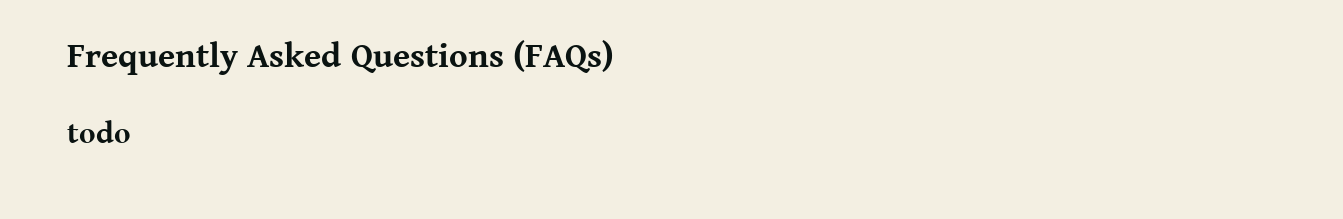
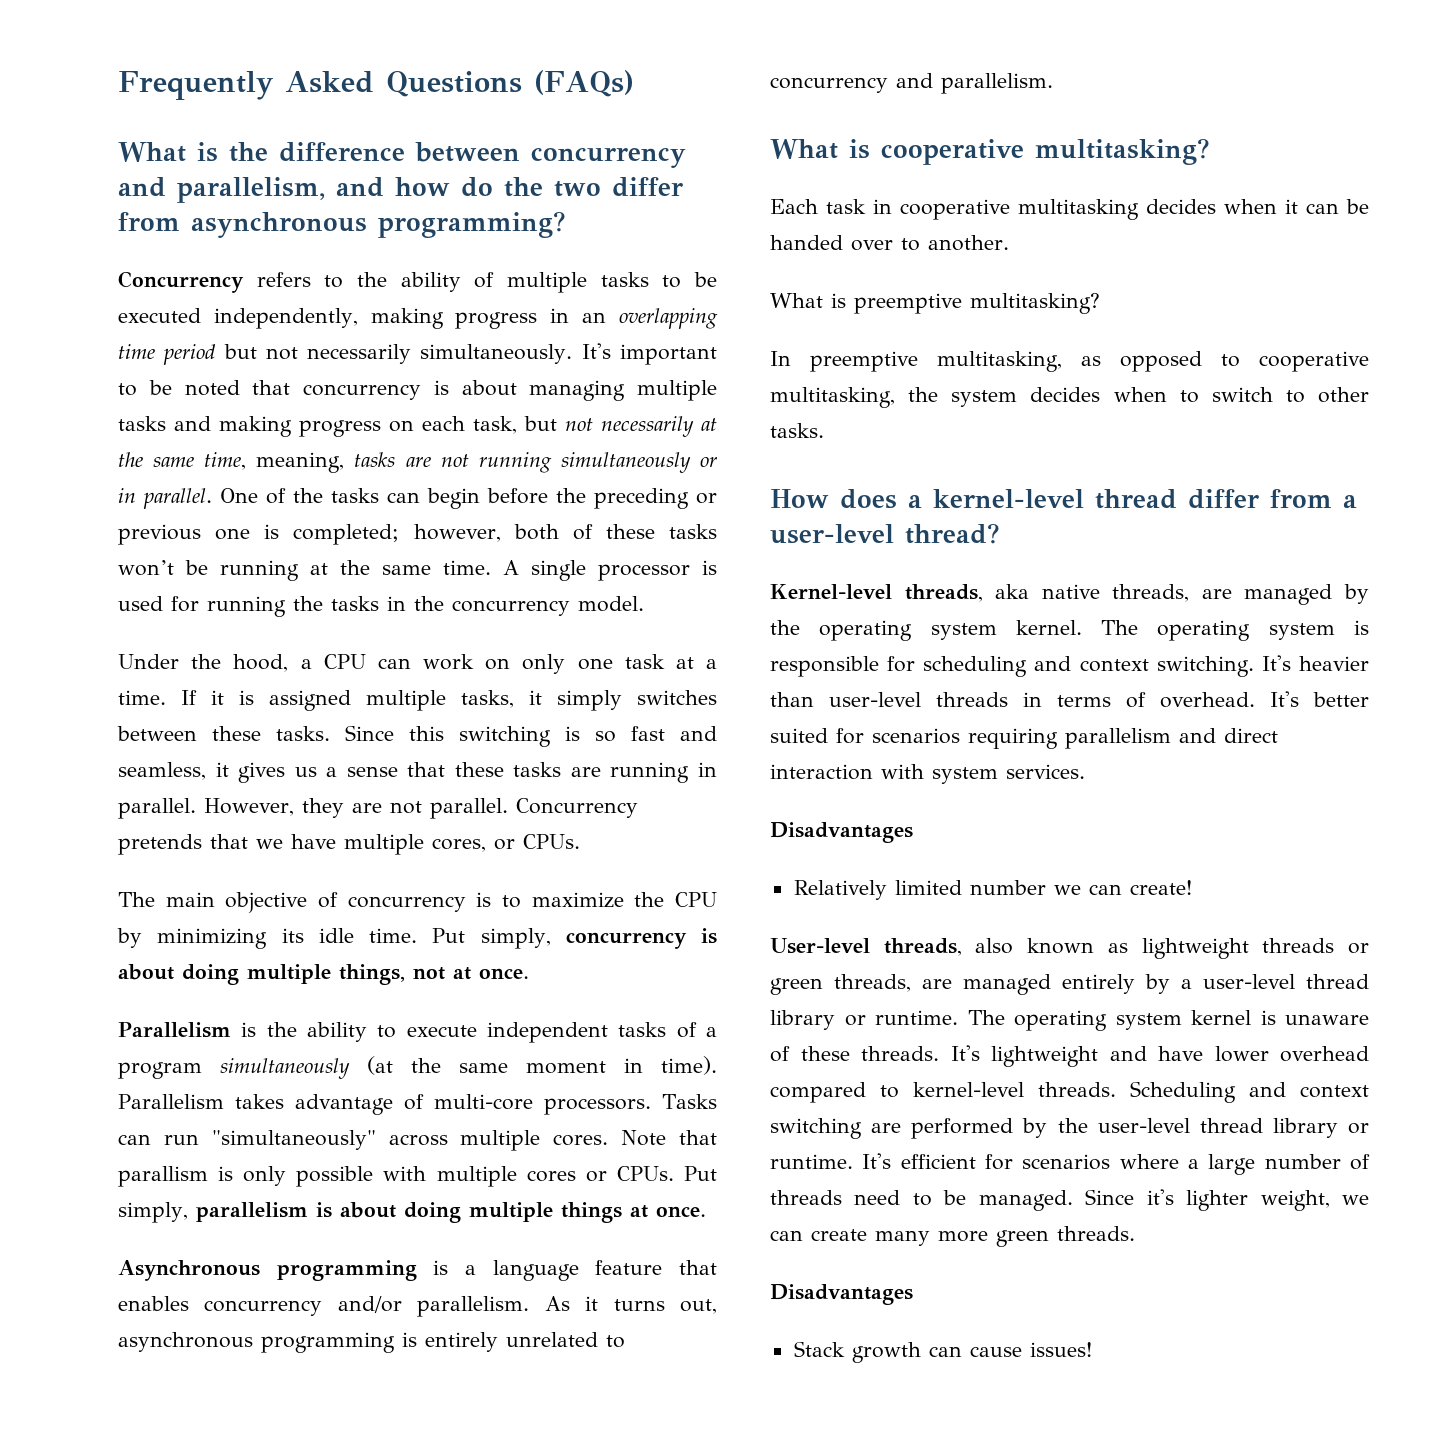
[67,120,131,143] todo -> [118,142,686,168] [118,177,683,203] [118,211,566,238] [118,271,717,293] [118,308,719,329] [118,343,717,365] [118,380,717,401] [118,416,717,437] [118,452,717,473] [118,488,717,509] [118,524,717,545] [118,560,717,581] [118,596,644,617] [118,654,717,674] [118,690,717,711] [117,725,717,747] [118,762,717,783] [118,798,638,819] [118,834,580,855] [118,892,717,913] [117,928,717,949] [118,964,529,985] [118,1022,718,1043] [118,1056,717,1079] [118,1094,718,1115] [118,1130,717,1151] [118,1166,717,1187] [118,1202,706,1223] [118,1260,717,1281] [118,1296,718,1317] [118,1332,625,1353] [770,73,1053,94] [770,138,1210,165] [770,199,1369,220] [770,235,1009,251] [770,293,1100,314] [770,351,1369,372] [770,387,1369,408] [770,423,824,438] [770,489,1357,509] [770,523,1000,544] [770,584,1369,605] [770,620,1369,641] [770,655,1369,677] [770,691,1369,708] [770,728,1278,749] [770,764,1085,784] [770,822,913,843] [793,880,1192,900] [770,938,1369,959] [770,974,1369,995] [770,1010,1369,1031] [770,1045,1369,1067] [770,1081,1369,1103] [770,1118,1369,1139] [770,1153,1370,1175] [770,1189,1369,1211] [770,1226,1135,1247] [770,1284,913,1305] [793,1341,1092,1363] What is the difference between concurrency and parallelism, and how do the two differ from asynchronous programming? // Concurrency refers to the ability of multiple tasks to be executed independently, making progress in an overlapping time period but not necessarily simultaneously. It's important to be noted that concurrency is about managing multiple tasks and making progress on each task, but not necessarily at the same time, meaning, tasks are not running simultaneously or in parallel. One of the tasks can begin before the preceding or previous one is completed; however, both of these tasks won’t be running at the same time. A single processor is used for running the tasks in the concurrency model. // Under the hood, a CPU can work on only one task at a time. If it is assigned multiple tasks, it simply switches between these tasks. Since this switching is so fast and seamless, it gives us a sense that these tasks are running in parallel. However, they are not parallel. Concurrency pretends that we have multiple cores, or CPUs. // The main objective of concurrency is to maximize the CPU by minimizing its idle time. Put simply, concurrency is about doing multiple things, not at once. // Parallelism is the ability to execute independent tasks of a program simultaneously (at the same moment in time). Parallelism takes advantage of multi-core processors. Tasks can run "simultaneously" across multiple cores. Note that parallism is only possible with multiple cores or CPUs. Put simply, parallelism is about doing multiple things at once. // Asynchronous programming is a language feature that enables concurrency and/or parallelism. As it turns out, asynchronous programming is entirely unrelated to concurrency and parallelism. // What is cooperative multitasking? // Each task in cooperative multitasking decides when it can be handed over to another. // What is preemptive multitasking? // In preemptive multitasking, as opposed to cooperative multitasking, the system decides when to switch to other tasks. // How does a kernel-level thread differ from a user-level thread? // Kernel-level threads, aka native threads, are managed by the operating system kernel. The operating system is responsible for scheduling and context switching. It's heavier than user-level threads in terms of overhead. It's better suited for scenarios requiring parallelism and direct interaction with system services. // Disadvantages // Relatively limited number we can create! // User-level threads, also known as lightweight threads or green threads, are managed entirely by a user-level thread library or runtime. The operating system kernel is unaware of these threads. It's lightweight and have lower overhead compared to kernel-level threads. Scheduling and context switching are performed by the user-level thread library or runtime. It's efficient for scenarios where a large number of threads need to be managed. Since it's lighter weight, we can create many more green threads. // Disadvantages // Stack growth can cause issues!

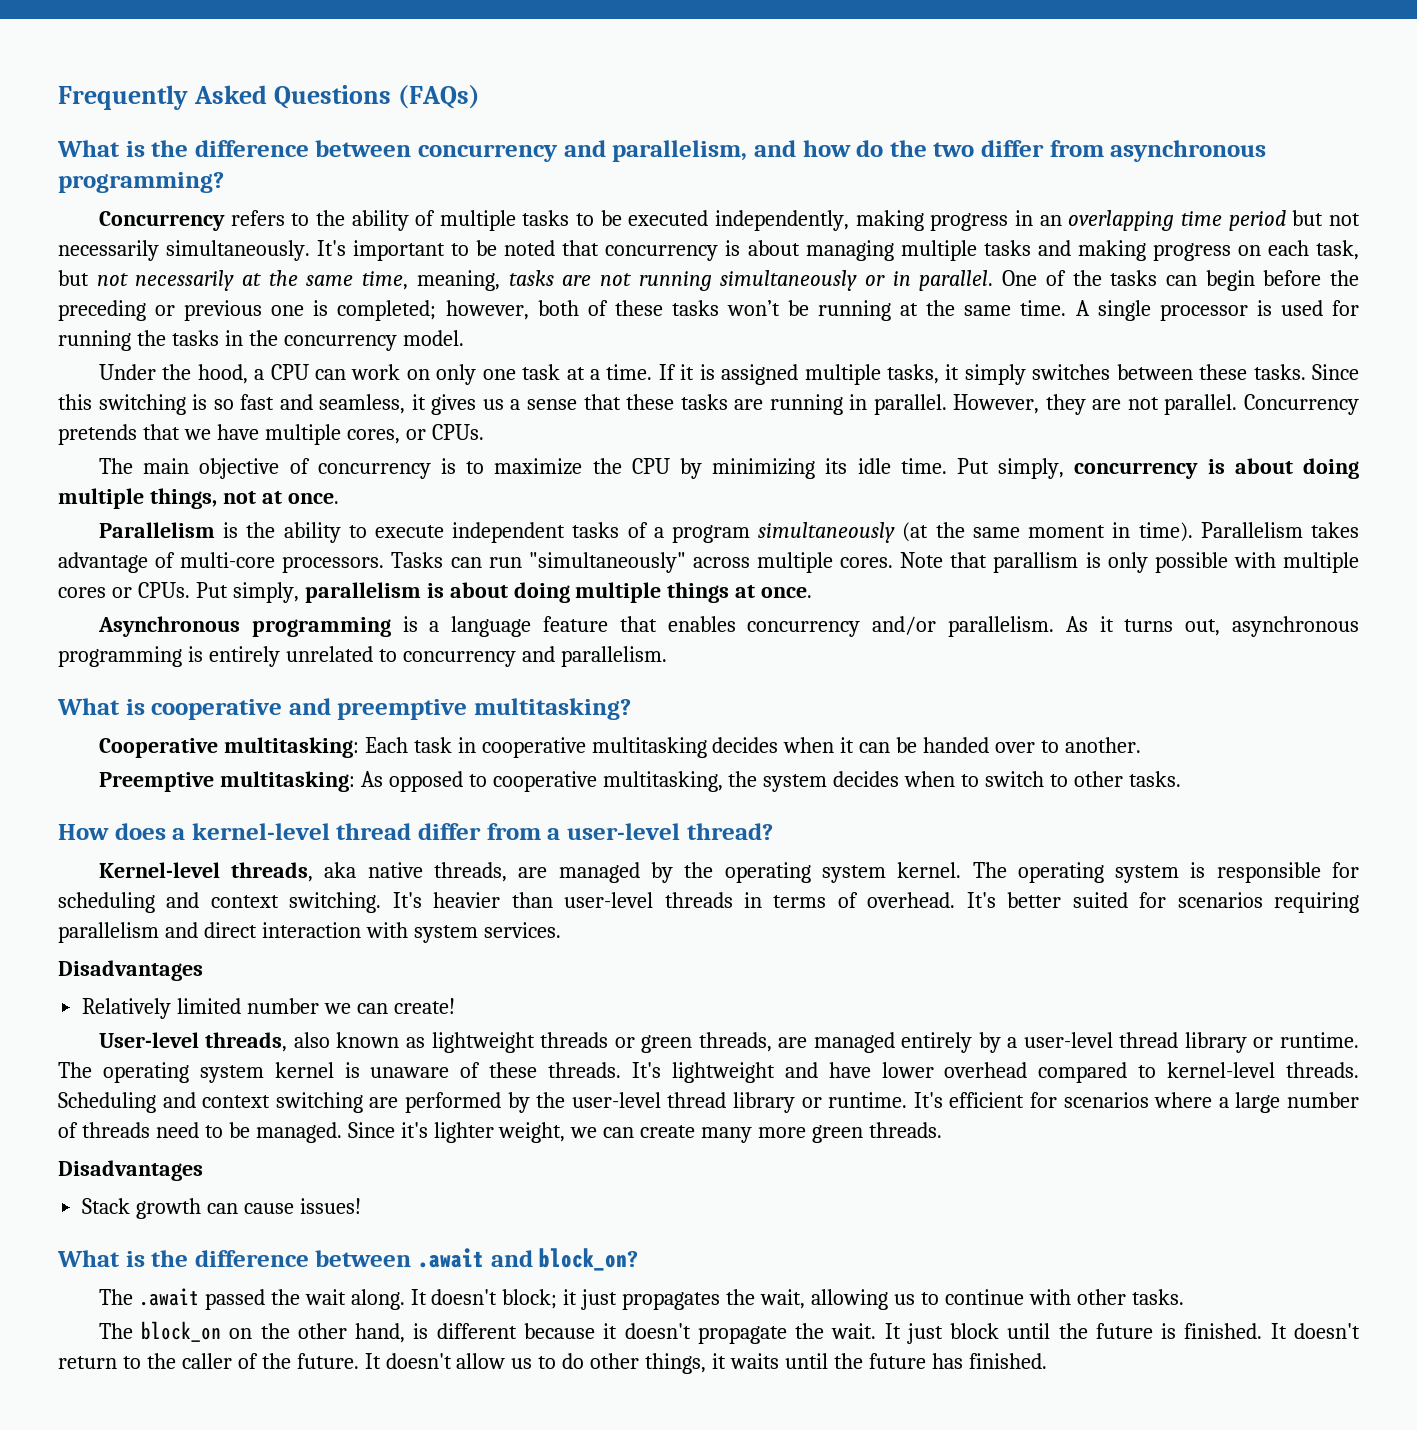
[1035,138,1210,165] multitasking? // -> [288,698,632,720] [98,737,359,758] and preemptive multitasking? // Cooperative multitasking:
[770,293,1100,314] [770,351,1101,372] What is preemptive multitasking? // In preemptive multitasking, as -> [98,771,383,792] Preemptive multitasking: As
(1092, 1349) none -> [57,1248,639,1271] [98,1288,1184,1310] [98,1321,1361,1344] [58,1353,1047,1374] // What is the difference between .await and block_on? // The .await passed the wait along. It doesn't block; it just propagates the wait, allowing us to continue with other tasks. // The block_on on the other hand, is different because it doesn't propagate the wait. It just block until the future is finished. It doesn't return to the caller of the future. It doesn't allow us to do other things, it waits until the future has finished.

